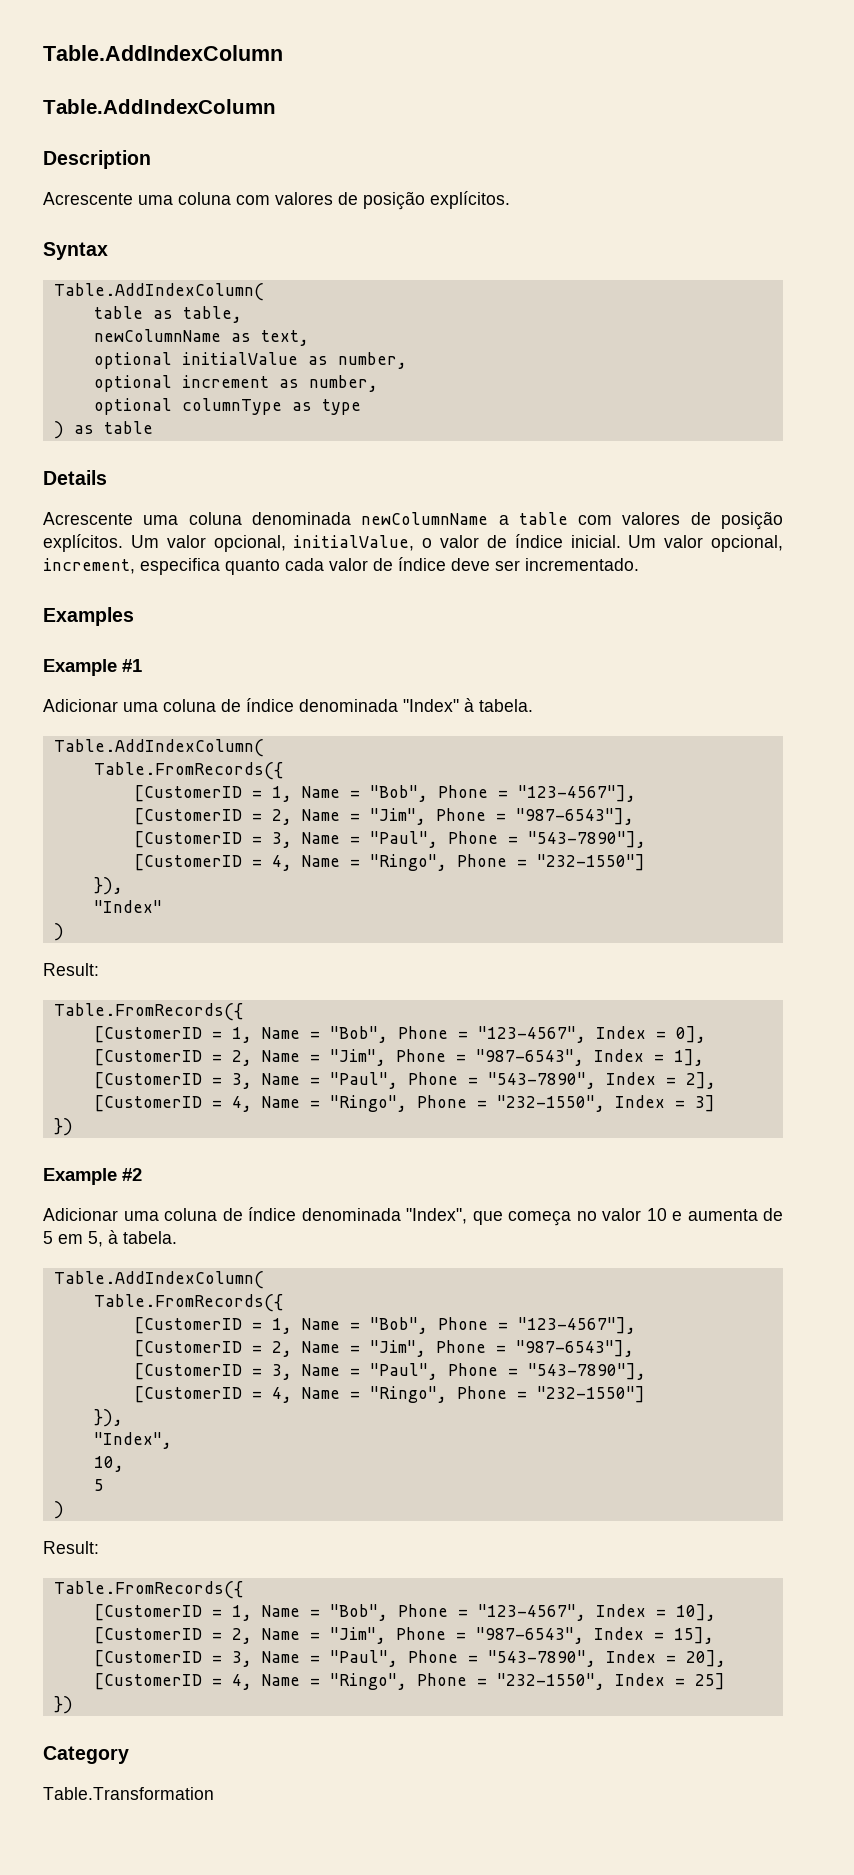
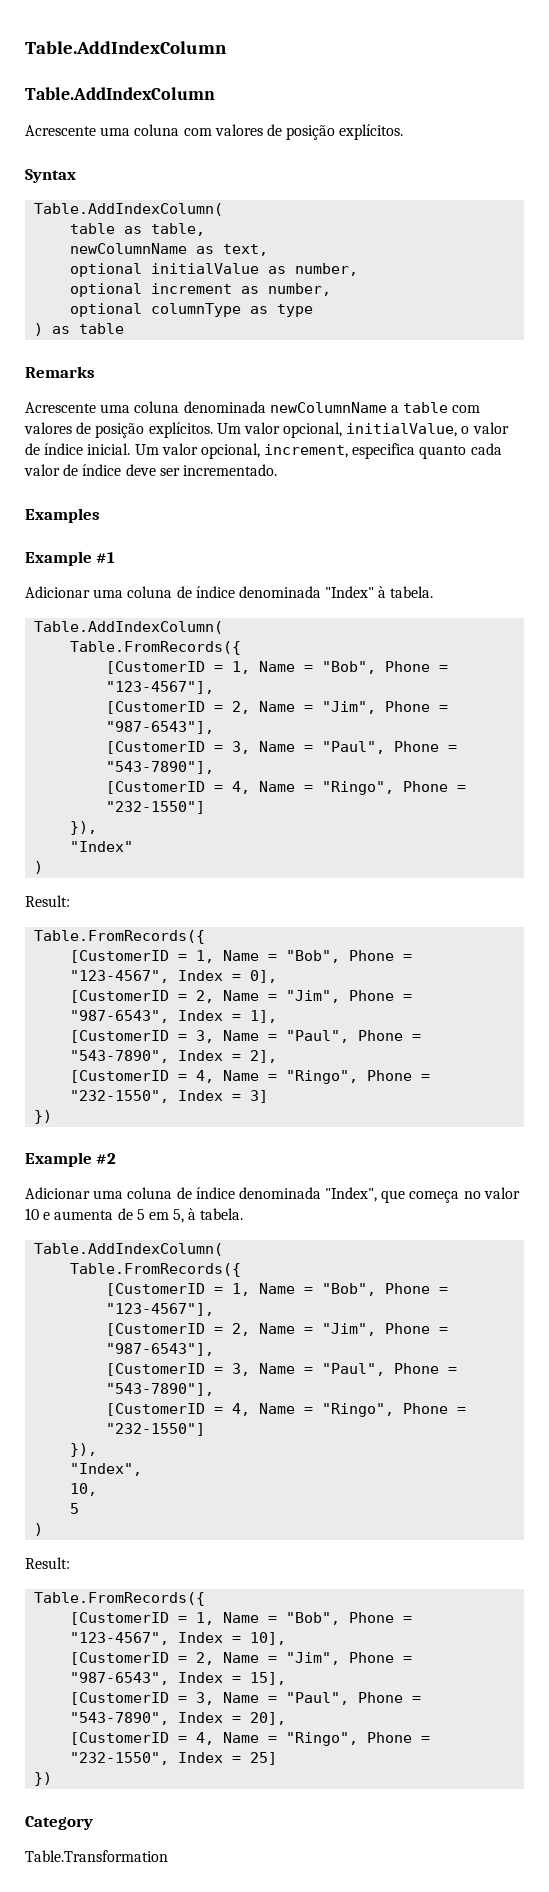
[43,150,151,169] // Description -> (215, 93) none
[43,470,107,485] Details -> [25,366,95,378] Remarks

